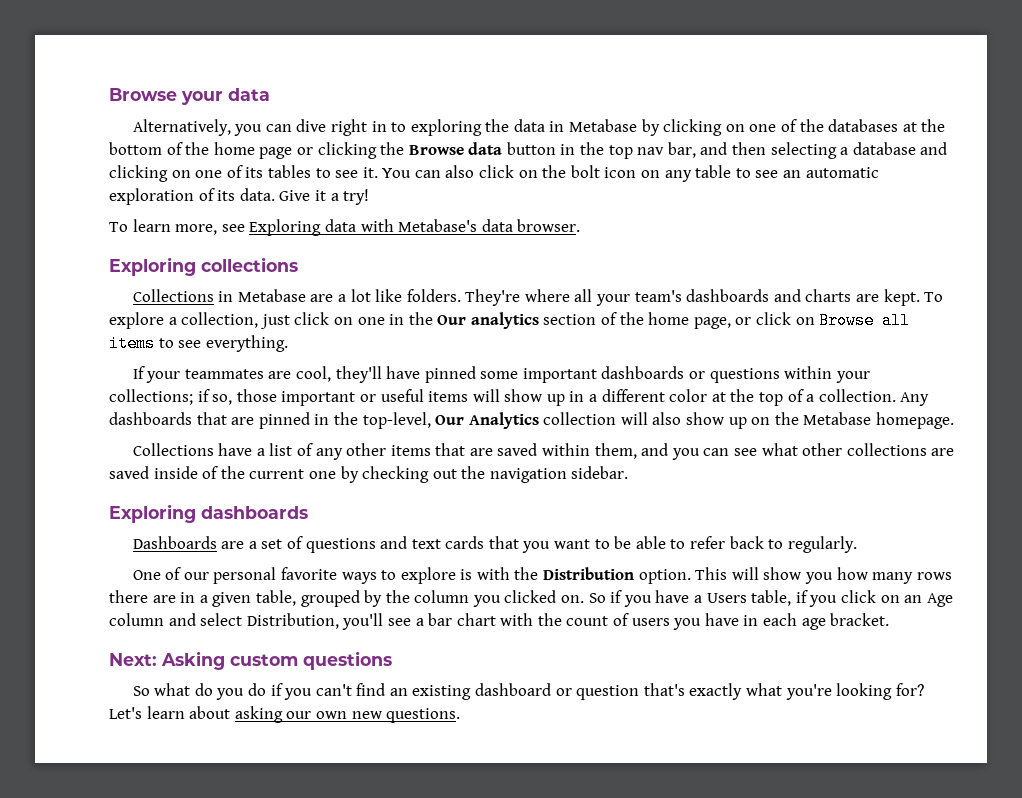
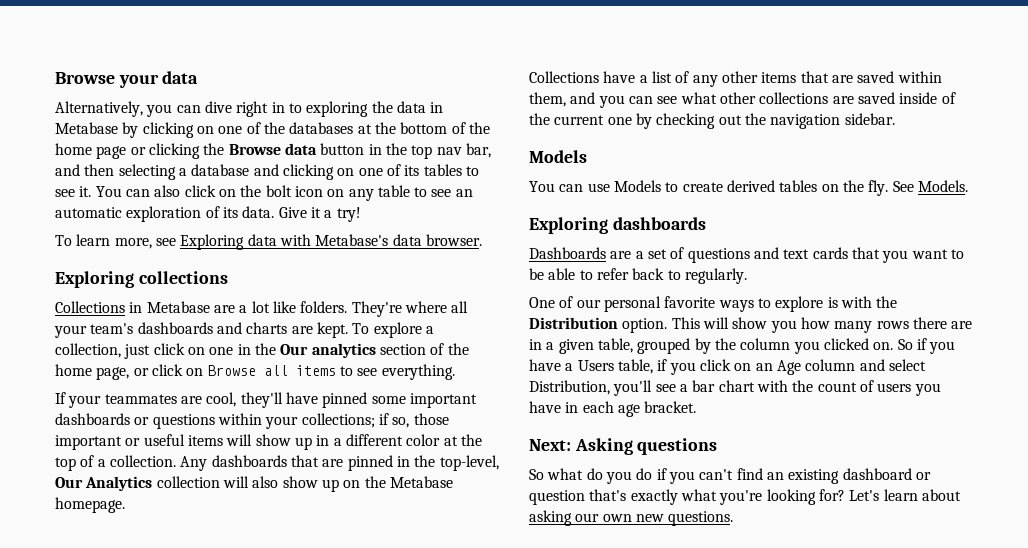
(629, 472) none -> [529,150,587,163] [529,180,968,196] // Models // You can use Models to create derived tables on the fly. See Models.
[230,654,298,666] custom -> (633, 446) none

